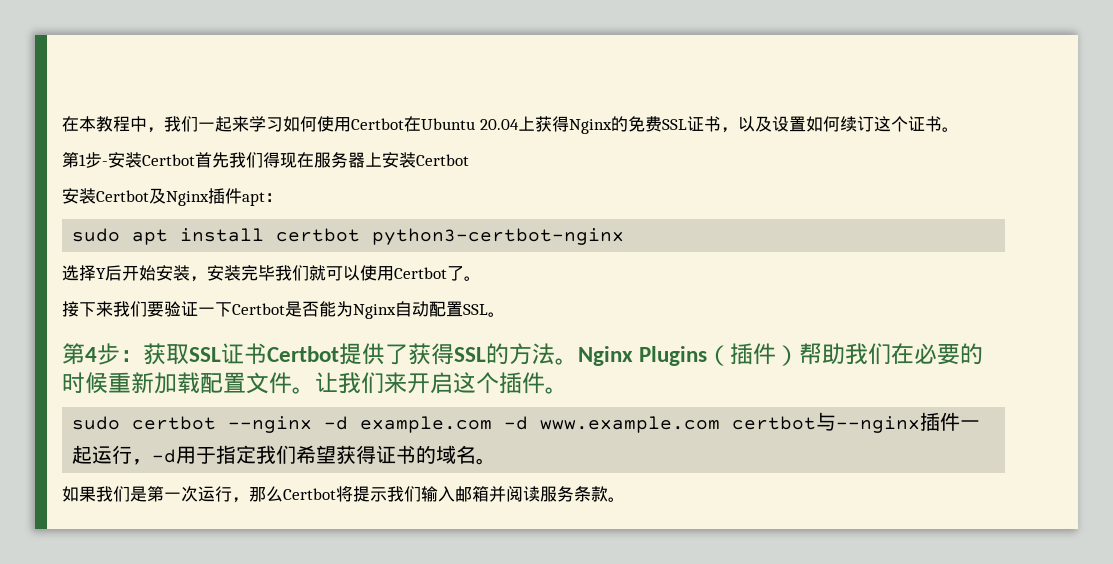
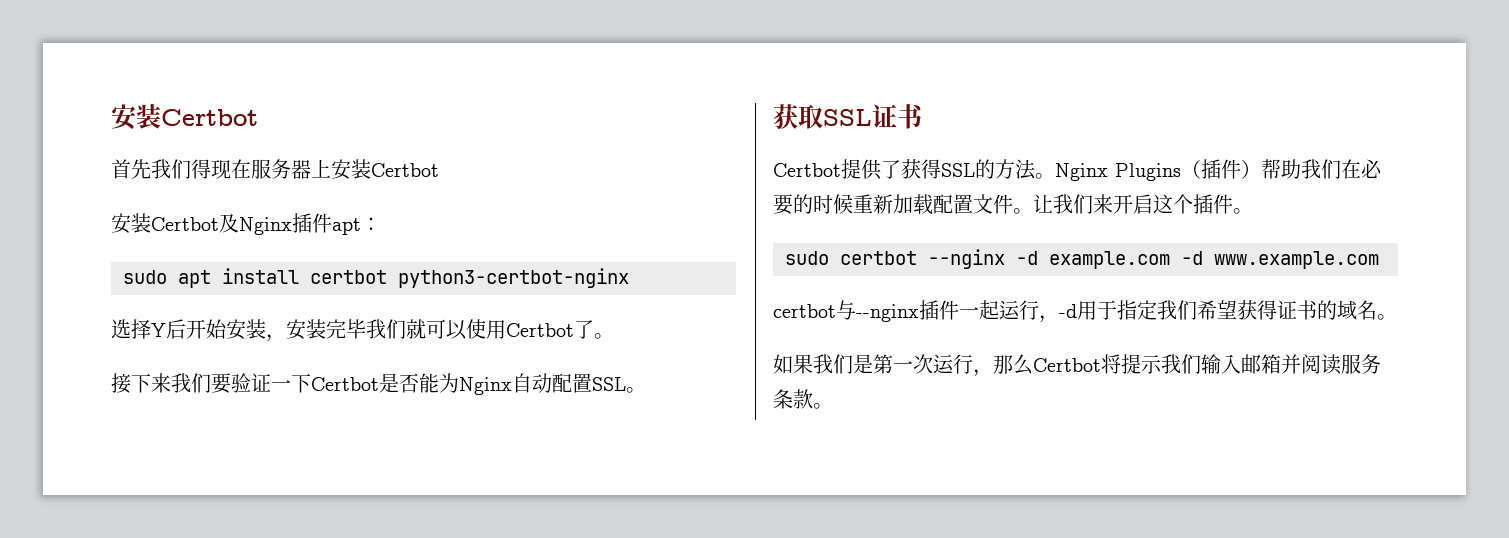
[62,116,959,134] [62,152,195,168] 在本教程中，我们一起来学习如何使用Certbot在Ubuntu 20.04上获得Nginx的免费SSL证书，以及设置如何续订这个证书。 // 第1步-安装Certbot -> [111,104,258,130] 安装Certbot //
[62,343,143,365] 第4步： -> (646, 390) none
(267, 354) none -> (923, 116) //
(721, 424) none -> (1379, 260) //

